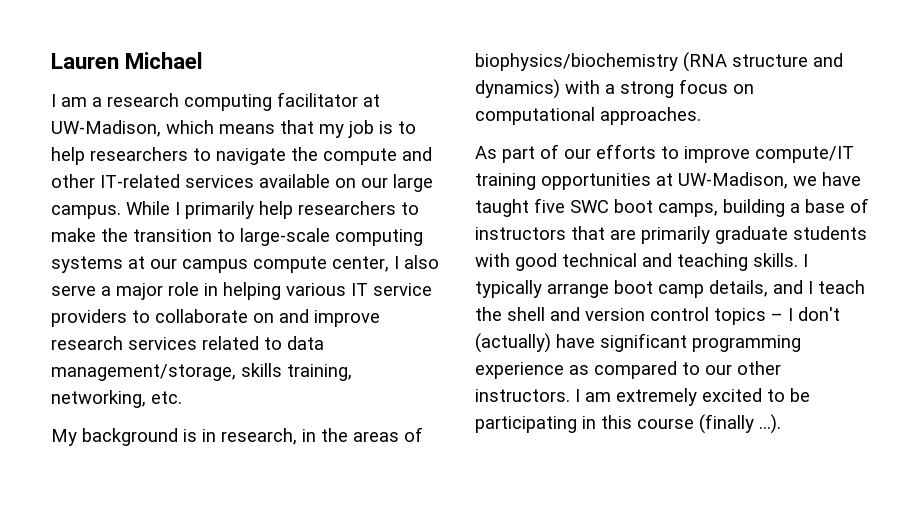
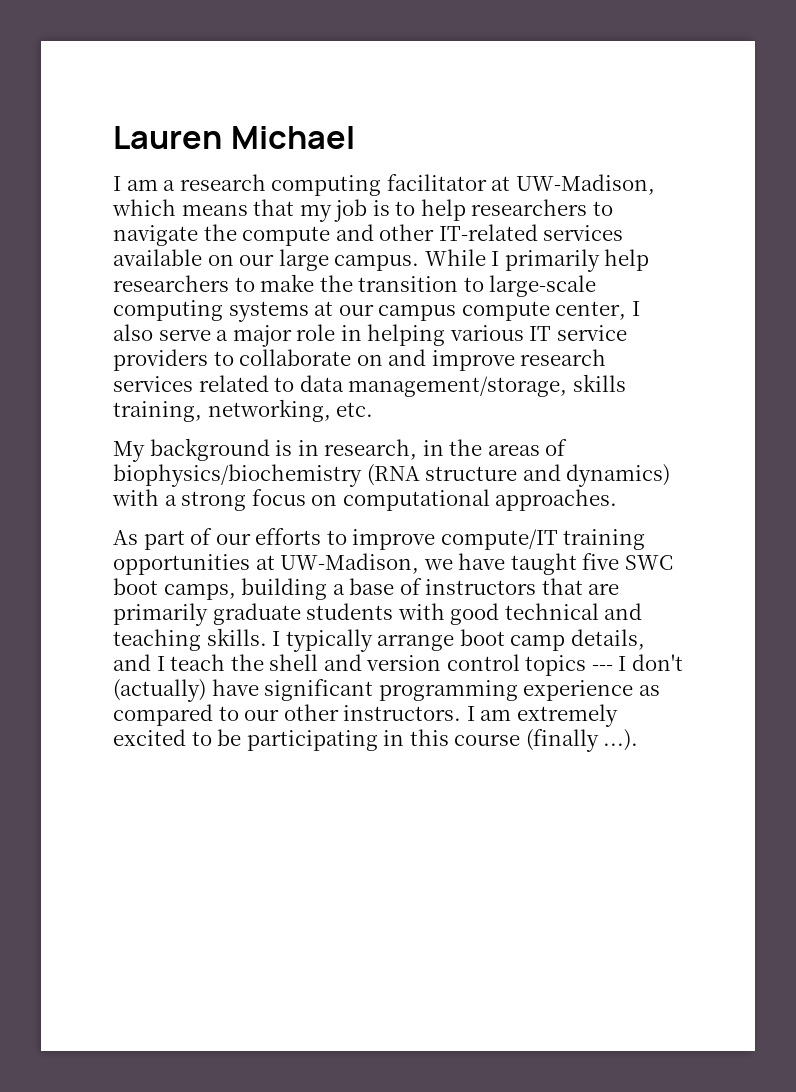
[771,313,783,321] – -> [591,665,613,671] ---

